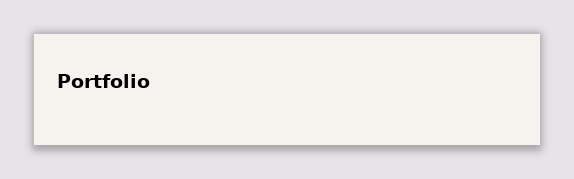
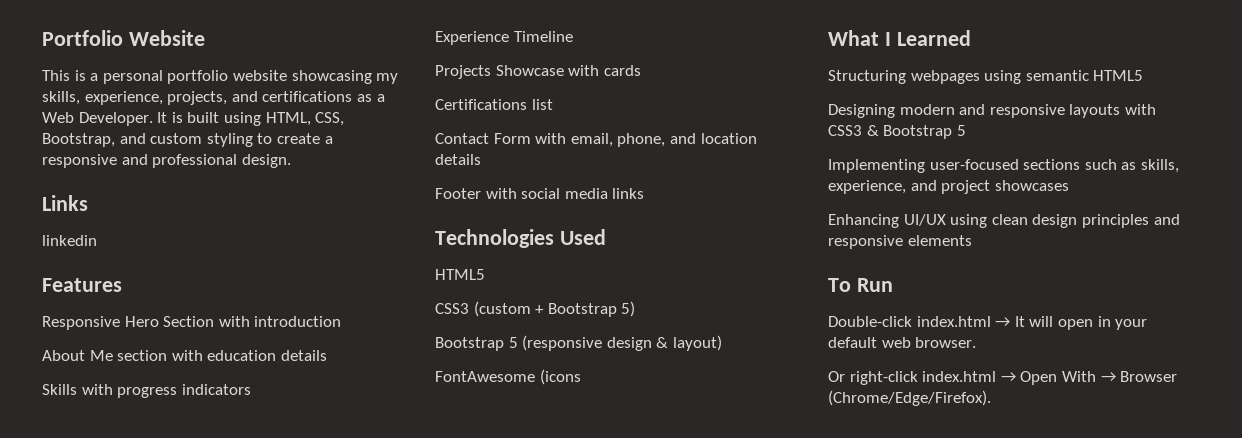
(150, 81) none -> [128,30,205,46] [42,70,399,84] [42,91,385,105] [42,112,345,126] [42,133,333,147] [42,154,291,168] [42,195,88,211] [42,235,97,246] [42,278,122,292] [42,316,342,330] [42,350,327,361] [42,384,251,398] [435,31,573,45] [435,65,641,79] [435,99,553,110] [435,133,757,147] [435,154,481,165] [435,188,645,199] [435,229,606,248] [435,269,485,280] [435,301,636,317] [435,335,722,351] [435,369,581,385] [828,30,971,46] [828,70,1144,84] [828,104,1156,118] [828,125,966,139] [828,159,1179,173] [828,180,1069,194] [828,214,1180,228] [828,235,972,249] [828,278,893,292] [828,316,1148,330] [828,337,977,348] [828,371,1178,385] [828,390,991,406] Website // This is a personal portfolio website showcasing my skills, experience, projects, and certifications as a Web Developer. It is built using HTML, CSS, Bootstrap, and custom styling to create a responsive and professional design. // Links // linkedin // Features // Responsive Hero Section with introduction // About Me section with education details // Skills with progress indicators // Experience Timeline // Projects Showcase with cards // Certifications list // Contact Form with email, phone, and location details // Footer with social media links // Technologies Used // HTML5 // CSS3 (custom + Bootstrap 5) // Bootstrap 5 (responsive design & layout) // FontAwesome (icons // What I Learned // Structuring webpages using semantic HTML5 // Designing modern and responsive layouts with CSS3 & Bootstrap 5 // Implementing user-focused sections such as skills, experience, and project showcases // Enhancing UI/UX using clean design principles and responsive elements // To Run // Double-click index.html → It will open in your default web browser. // Or right-click index.html → Open With → Browser (Chrome/Edge/Firefox).

